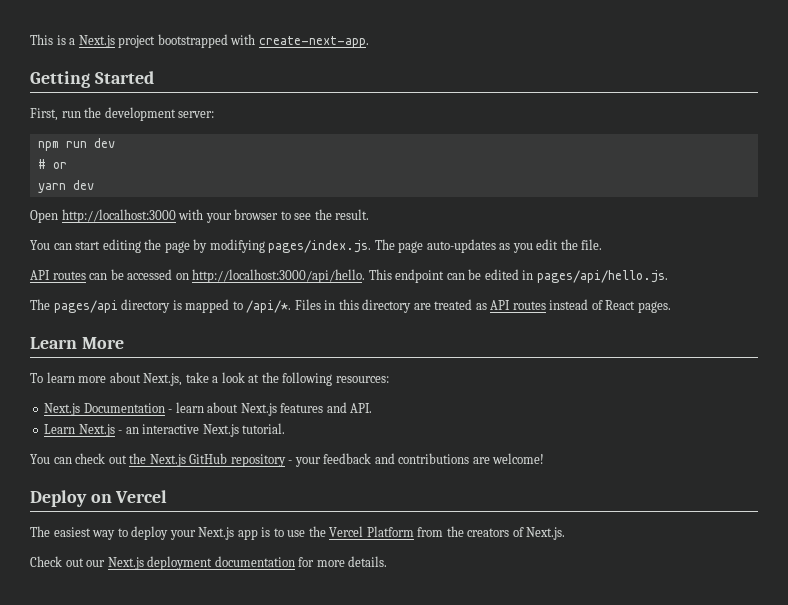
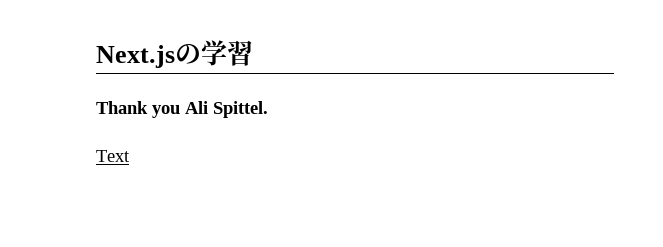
[30,34,369,48] [30,71,154,88] [30,107,215,121] [37,138,115,151] [37,159,67,169] [37,180,94,193] [30,209,370,223] [30,239,603,253] [30,269,668,283] [30,299,671,313] [30,337,124,349] [30,372,389,386] [44,402,373,416] [44,423,286,437] [30,453,545,467] [30,490,168,507] [30,526,566,540] [30,556,388,570] This is a Next.js project bootstrapped with create-next-app. // Getting Started // First, run the development server: // npm run dev // # or // yarn dev // Open http://localhost:3000 with your browser to see the result. // You can start editing the page by modifying pages/index.js. The page auto-updates as you edit the file. // API routes can be accessed on http://localhost:3000/api/hello. This endpoint can be edited in pages/api/hello.js. // The pages/api directory is mapped to /api/*. Files in this directory are treated as API routes instead of React pages. // Learn More // To learn more about Next.js, take a look at the following resources: // Next.js Documentation - learn about Next.js features and API. // Learn Next.js - an interactive Next.js tutorial. // You can check out the Next.js GitHub repository - your feedback and contributions are welcome! // Deploy on Vercel // The easiest way to deploy your Next.js app is to use the Vercel Platform from the creators of Next.js. // Check out our Next.js deployment documentation for more details. -> [96,40,253,68] [96,101,268,118] [96,150,130,162] Next.jsの学習 // Thank you Ali Spittel. // Text

